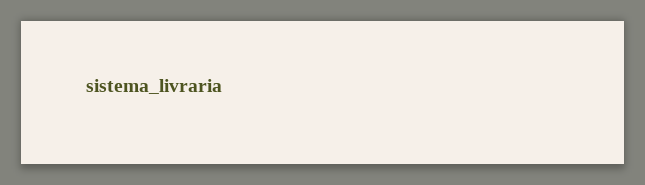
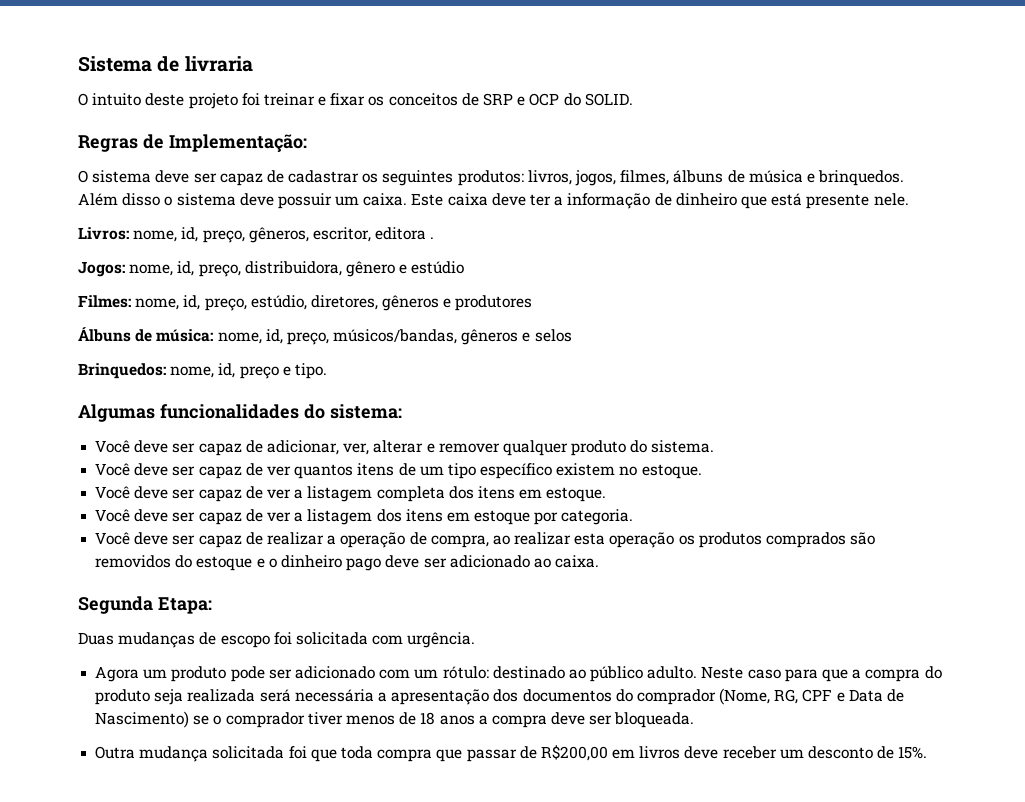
[86,79,222,94] sistema_livraria -> [78,56,253,72] [78,93,633,109] [78,134,307,153] [78,170,905,186] [78,193,909,209] [78,227,435,243] [78,261,465,277] [78,295,533,311] [78,327,572,345] [78,363,327,379] [78,404,402,422] [95,440,715,456] [95,463,702,479] [95,486,607,502] [95,509,634,525] [95,532,876,548] [95,555,600,571] [78,596,212,614] [78,632,476,648] [95,666,942,682] [95,688,905,705] [95,711,695,728] [95,745,928,762] Sistema de livraria // O intuito deste projeto foi treinar e fixar os conceitos de SRP e OCP do SOLID. // Regras de Implementação: // O sistema deve ser capaz de cadastrar os seguintes produtos: livros, jogos, filmes, álbuns de música e brinquedos. Além disso o sistema deve possuir um caixa. Este caixa deve ter a informação de dinheiro que está presente nele. // Livros: nome, id, preço, gêneros, escritor, editora . // Jogos: nome, id, preço, distribuidora, gênero e estúdio // Filmes: nome, id, preço, estúdio, diretores, gêneros e produtores // Álbuns de música: nome, id, preço, músicos/bandas, gêneros e selos // Brinquedos: nome, id, preço e tipo. // Algumas funcionalidades do sistema: // Você deve ser capaz de adicionar, ver, alterar e remover qualquer produto do sistema. // Você deve ser capaz de ver quantos itens de um tipo específico existem no estoque. // Você deve ser capaz de ver a listagem completa dos itens em estoque. // Você deve ser capaz de ver a listagem dos itens em estoque por categoria. // Você deve ser capaz de realizar a operação de compra, ao realizar esta operação os produtos comprados são removidos do estoque e o dinheiro pago deve ser adicionado ao caixa. // Segunda Etapa: // Duas mudanças de escopo foi solicitada com urgência. // Agora um produto pode ser adicionado com um rótulo: destinado ao público adulto. Neste caso para que a compra do produto seja realizada será necessária a apresentação dos documentos do comprador (Nome, RG, CPF e Data de Nascimento) se o comprador tiver menos de 18 anos a compra deve ser bloqueada. // Outra mudança solicitada foi que toda compra que passar de R$200,00 em livros deve receber um desconto de 15%.

